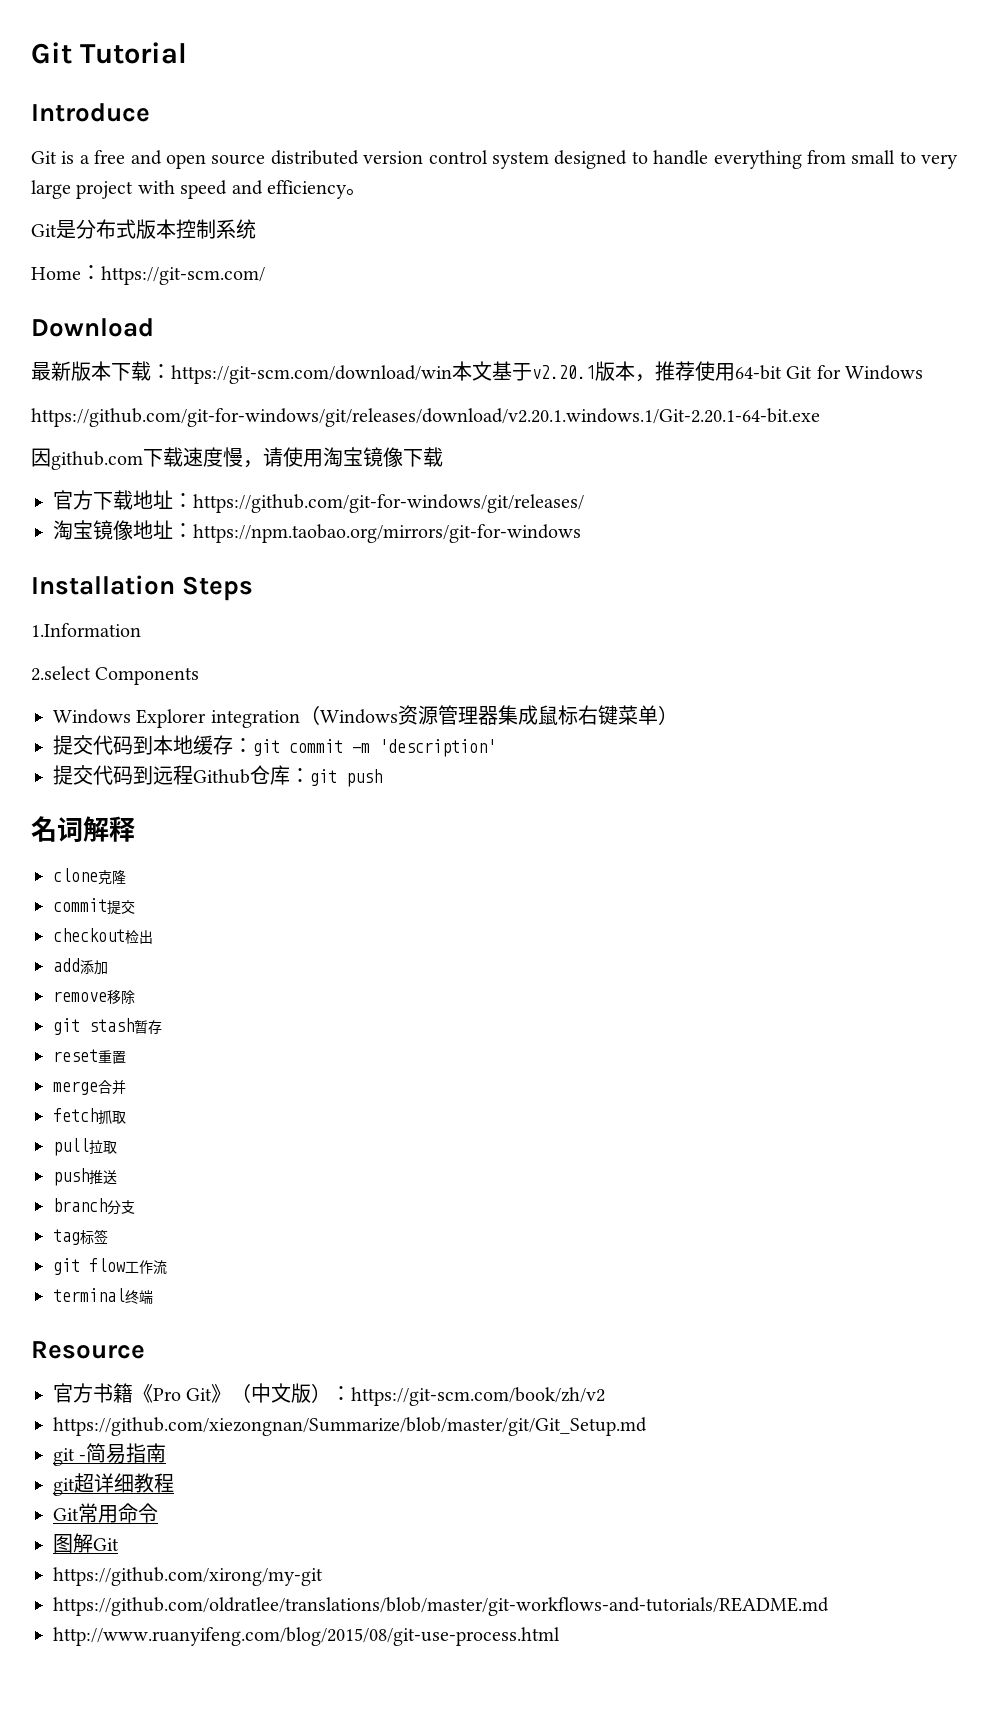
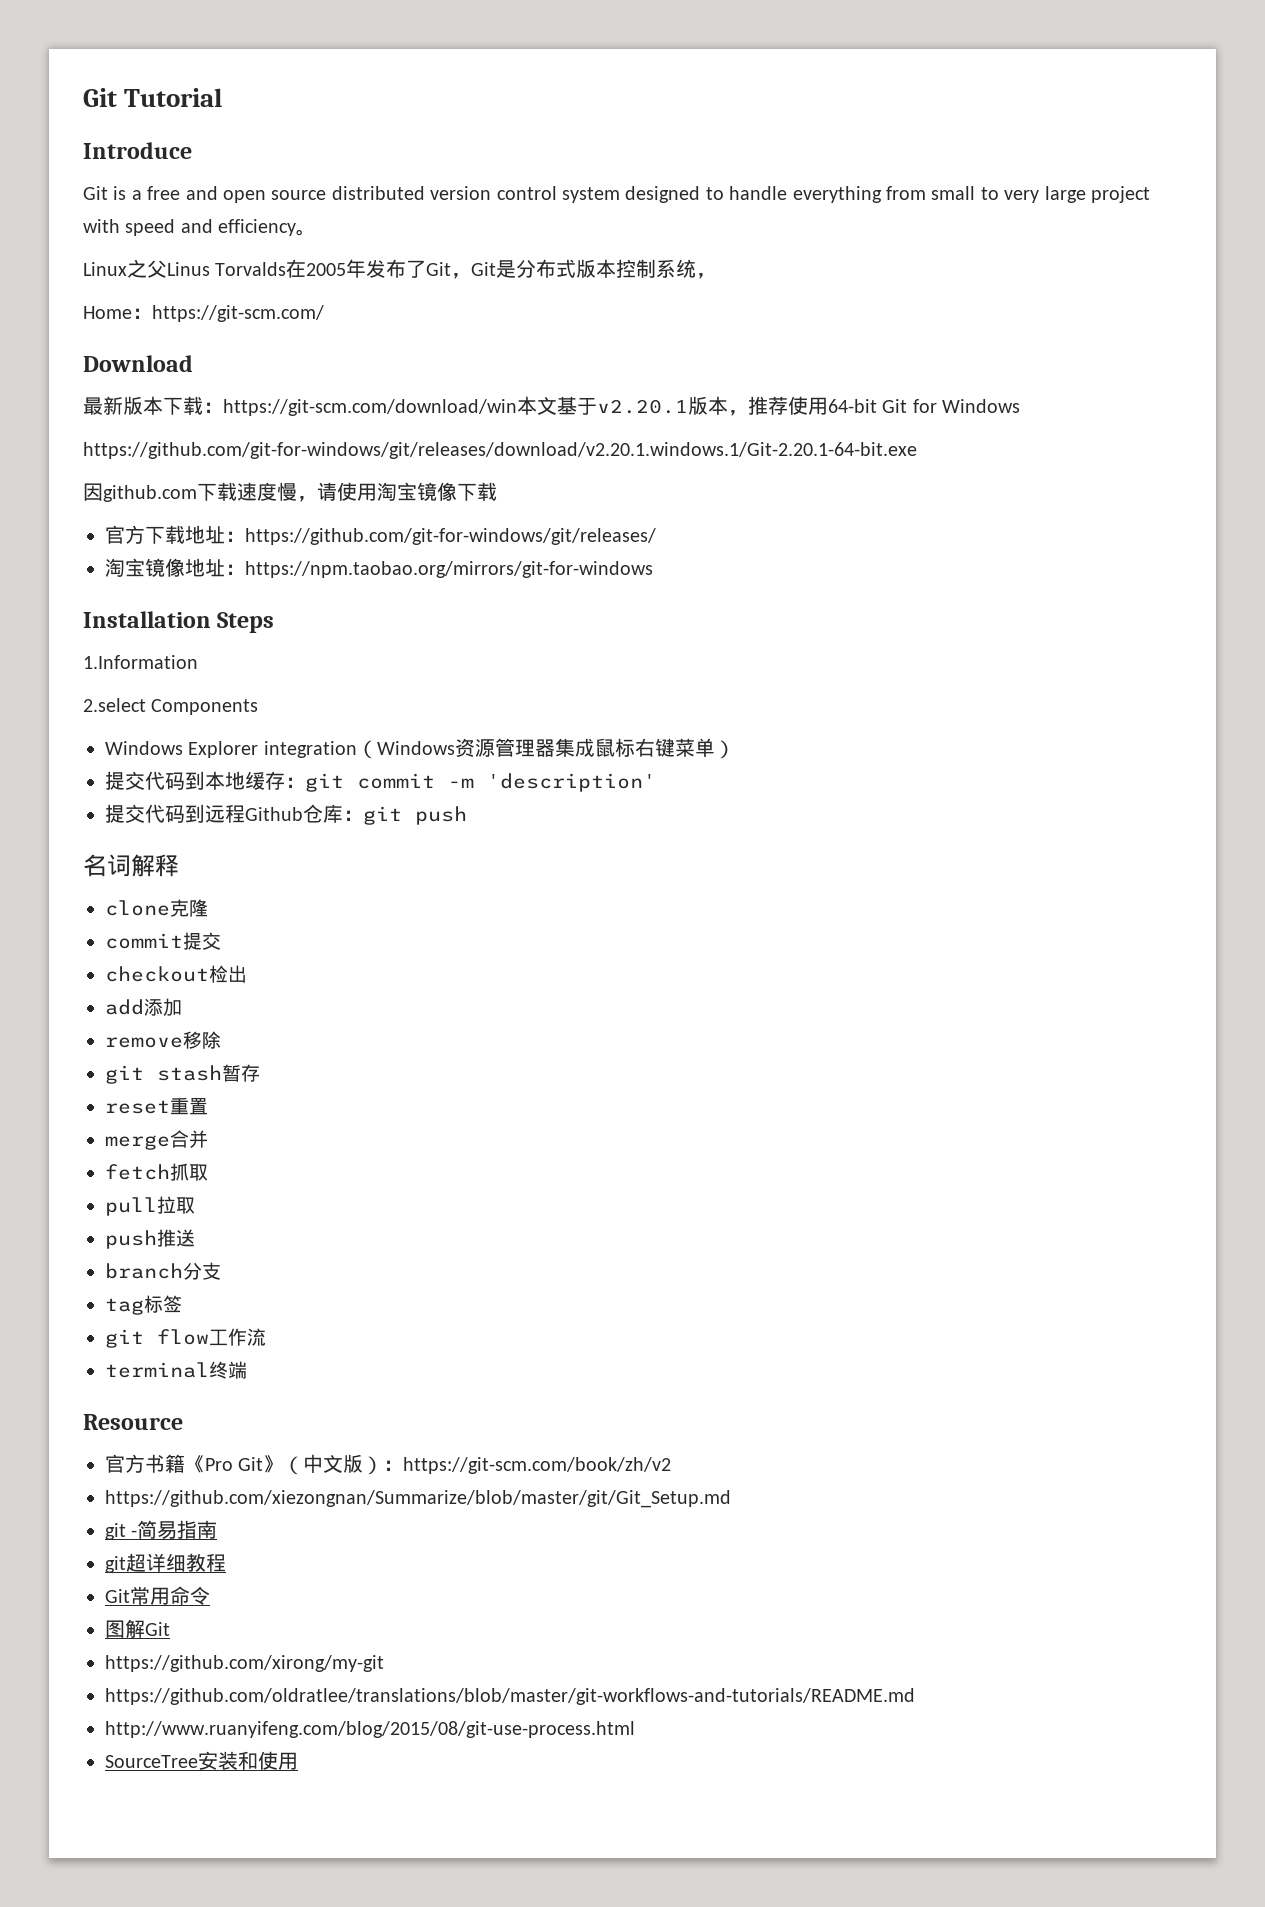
(366, 192) none -> [83,259,472,279] Linux之父Linus Torvalds在2005年发布了Git，
(256, 229) none -> [696,273,717,279] ，
(560, 1636) none -> [105,1751,298,1770] // SourceTree安装和使用

